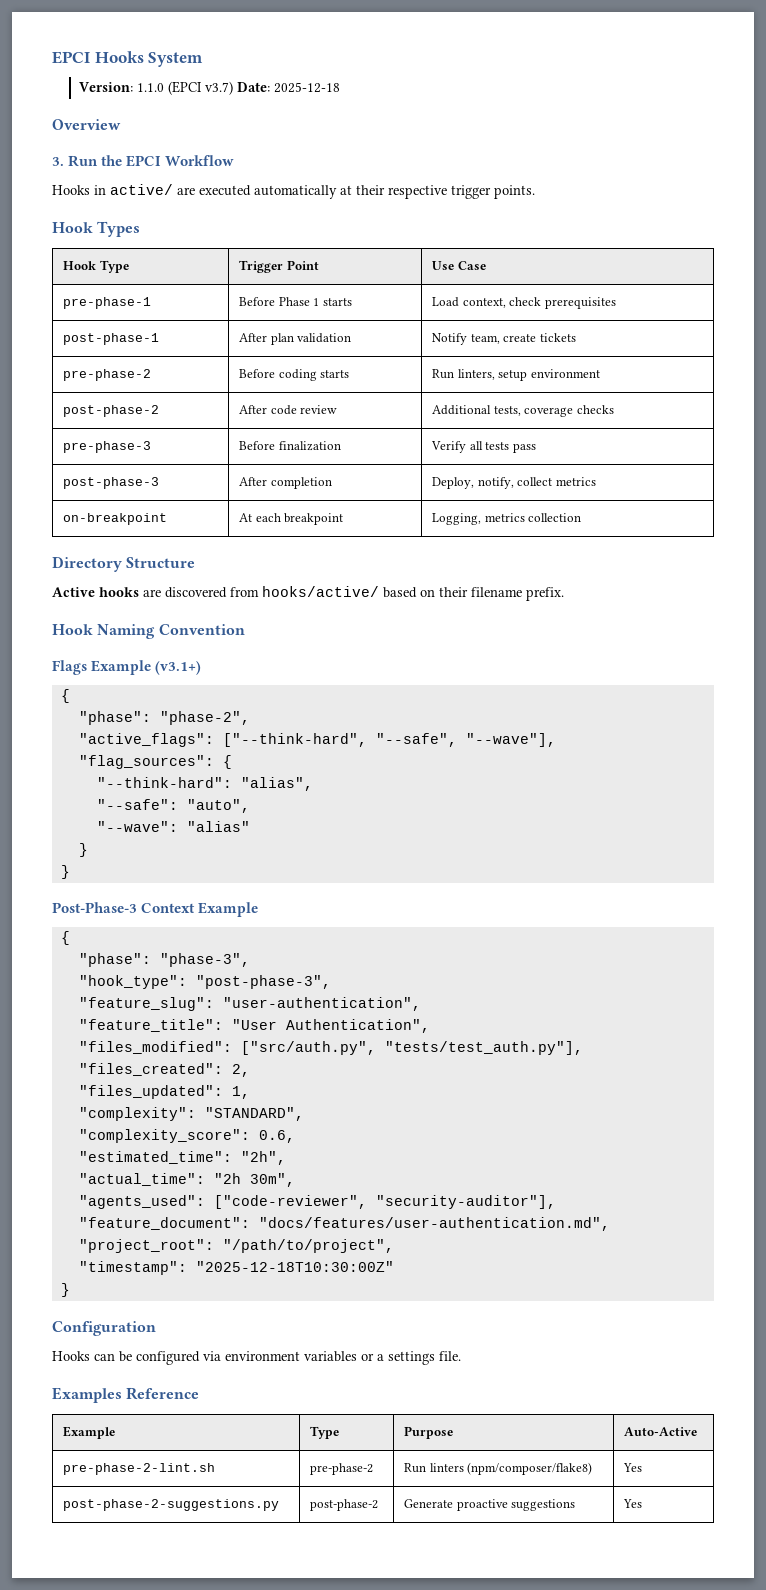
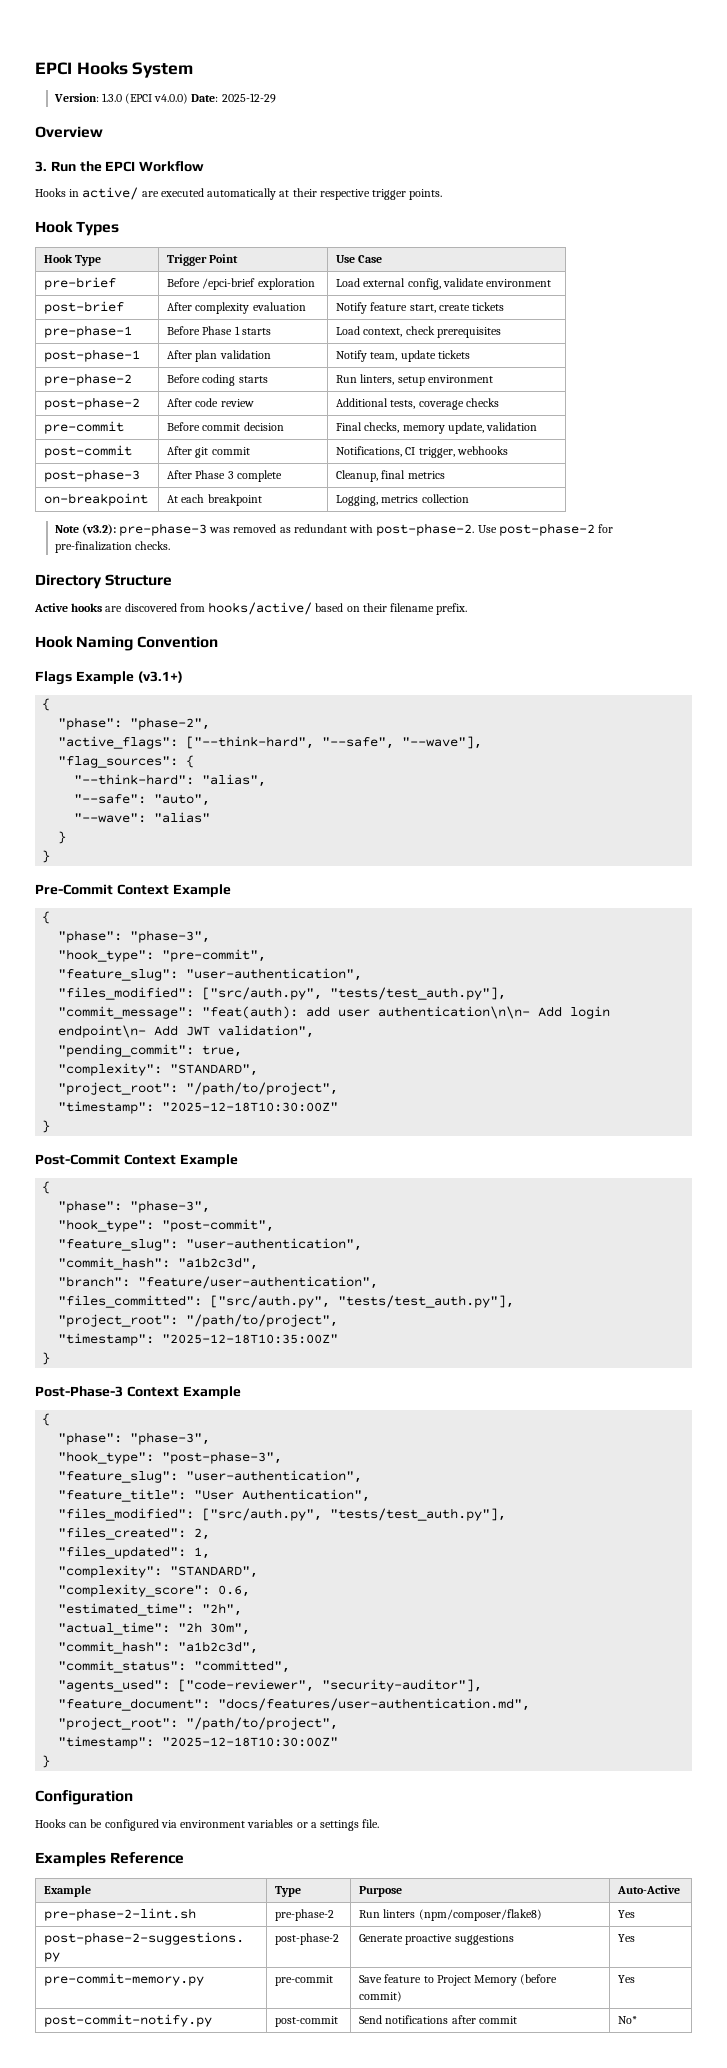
[137,81,341,95] 1.1.0 (EPCI v3.7) Date: 2025-12-18 -> [101,93,276,104] 1.3.0 (EPCI v4.0.0) Date: 2025-12-29
(486, 265) none -> [44,277,117,290] [167,278,315,290] [336,278,552,290] [44,301,125,314] [167,302,306,314] [336,302,505,314] // pre-brief | Before /epci-brief exploration | Load external config, validate environment // post-brief | After complexity evaluation | Notify feature start, create tickets
[503,334,537,342] create -> [400,350,436,362] update
[63,441,152,453] [239,441,341,451] [431,441,536,453] [63,477,160,489] [239,477,332,489] [432,477,553,489] pre-phase-3 | Before finalization | Verify all tests pass // post-phase-3 | After completion | Deploy, notify, collect -> [44,421,125,434] [167,422,284,431] [336,422,538,434] [44,445,133,458] [167,446,250,458] [336,446,508,458] [44,469,141,482] [167,470,282,482] [336,470,406,482] pre-commit | Before commit decision | Final checks, memory update, validation // post-commit | After git commit | Notifications, CI trigger, webhooks // post-phase-3 | After Phase 3 complete | Cleanup, final
(582, 517) none -> [54,523,614,536] [54,541,170,553] // Note (v3.2): pre-phase-3 was removed as redundant with post-phase-2. Use post-phase-2 for pre-finalization checks.
(70, 872) none -> [35,884,231,897] [42,911,51,924] [58,930,211,943] [58,949,267,962] [58,968,363,981] [58,987,507,1000] [58,1006,611,1019] [58,1025,315,1038] [58,1044,243,1057] [58,1063,259,1076] [58,1082,339,1095] [58,1101,339,1114] [42,1120,51,1133] [35,1154,238,1167] [42,1181,51,1194] [58,1200,211,1213] [58,1219,275,1232] [58,1238,363,1251] [58,1257,259,1270] [58,1276,379,1289] [58,1295,515,1308] [58,1314,339,1327] [58,1333,339,1346] [42,1352,51,1365] // Pre-Commit Context Example // { // "phase": "phase-3", // "hook_type": "pre-commit", // "feature_slug": "user-authentication", // "files_modified": ["src/auth.py", "tests/test_auth.py"], // "commit_message": "feat(auth): add user authentication\n\n- Add login endpoint\n- Add JWT validation", // "pending_commit": true, // "complexity": "STANDARD", // "project_root": "/path/to/project", // "timestamp": "2025-12-18T10:30:00Z" // } // Post-Commit Context Example // { // "phase": "phase-3", // "hook_type": "post-commit", // "feature_slug": "user-authentication", // "commit_hash": "a1b2c3d", // "branch": "feature/user-authentication", // "files_committed": ["src/auth.py", "tests/test_auth.py"], // "project_root": "/path/to/project", // "timestamp": "2025-12-18T10:35:00Z" // }
(295, 1180) none -> [58,1641,259,1654] [58,1660,291,1673] // "commit_hash": "a1b2c3d", // "commit_status": "committed",
(643, 1503) none -> [44,1973,205,1986] [275,1975,334,1986] [359,1974,558,1986] [359,1991,403,2002] [618,1975,636,1983] [44,2014,213,2027] [275,2016,339,2027] [359,2015,517,2024] [618,2016,638,2024] // pre-commit-memory.py | pre-commit | Save feature to Project Memory (before commit) | Yes // post-commit-notify.py | post-commit | Send notifications after commit | No*

